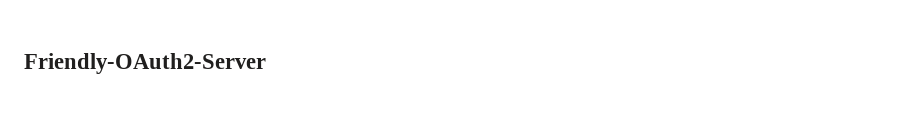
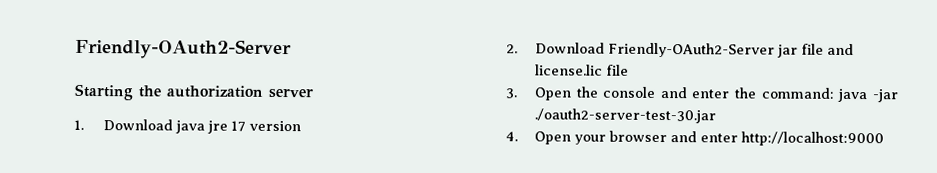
[24,53,266,74] Friendly-OAuth2-Server -> [75,38,292,60] [74,83,313,101] [74,119,301,134] [506,42,854,58] [534,64,629,76] [505,86,898,103] [533,108,716,124] [505,130,884,147] Friendly-OAuth2-Server // Starting the authorization server // 1. Download java jre 17 version // 2. Download Friendly-OAuth2-Server jar file and license.lic file // 3. Open the console and enter the command: java -jar ./oauth2-server-test-30.jar // 4. Open your browser and enter http://localhost:9000

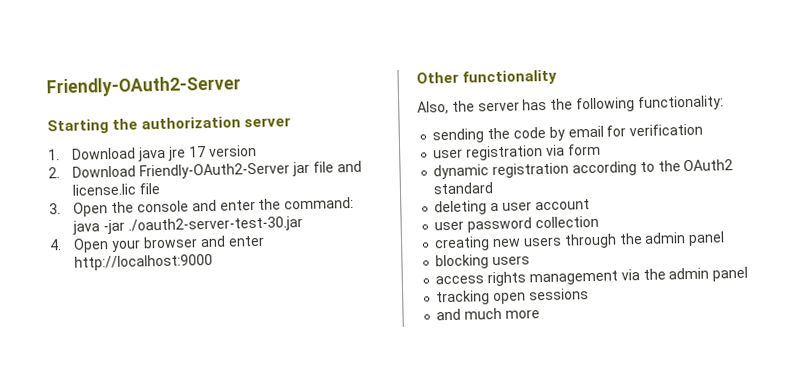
(884, 139) none -> [416,69,558,86] [417,95,724,115] [432,123,704,144] [433,143,601,161] [433,159,734,180] [433,182,495,195] [434,199,590,216] [434,215,599,233] [434,231,726,252] [435,254,531,270] [435,266,749,287] [436,288,589,306] [436,307,540,321] // Other functionality // Also, the server has the following functionality: // sending the code by email for verification // user registration via form // dynamic registration according to the OAuth2 standard // deleting a user account // user password collection // creating new users through the admin panel // blocking users // access rights management via the admin panel // tracking open sessions // and much more

